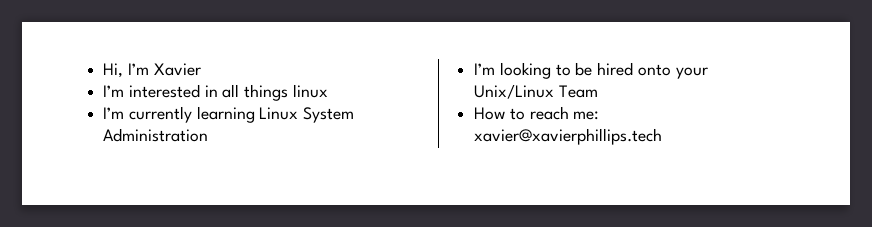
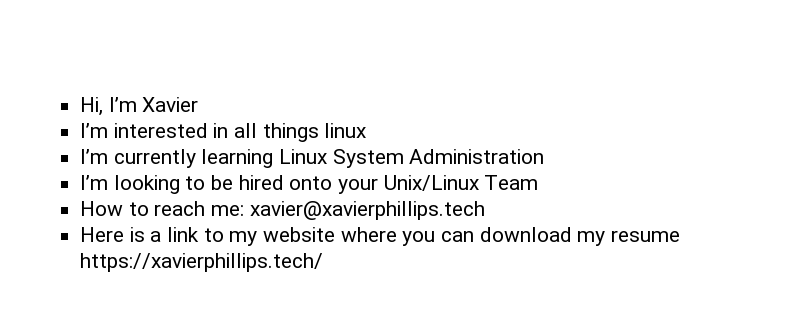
(663, 136) none -> [80,227,681,246] [80,253,324,272] // Here is a link to my website where you can download my resume https://xavierphillips.tech/

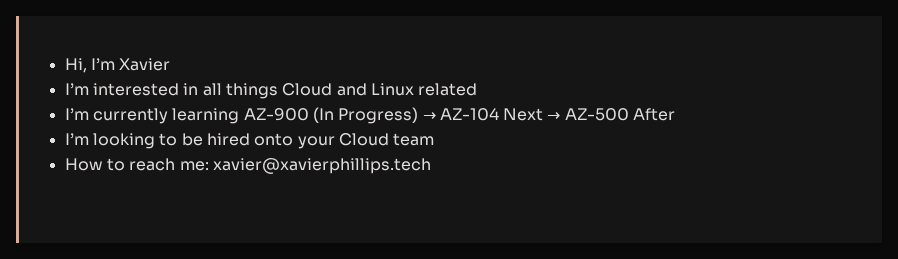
[324,123,367,138] linux -> [282,83,478,96] Cloud and Linux related
[279,149,545,168] Linux System Administration -> [243,107,676,124] AZ-900 (In Progress) → AZ-104 Next → AZ-500 After
[383,175,539,191] Unix/Linux Team -> [338,133,435,146] Cloud team
[80,227,681,246] [80,253,324,272] // Here is a link to my website where you can download my resume https://xavierphillips.tech/ -> (431, 166) none

